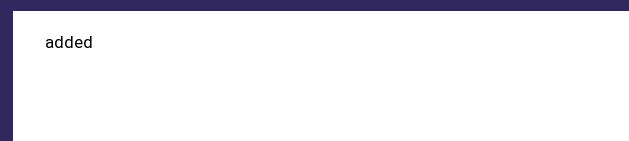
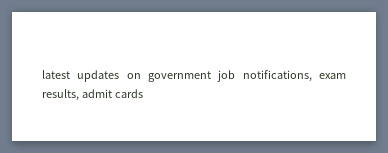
[45,36,93,48] added -> [42,70,346,82] [42,89,143,101] latest updates on government job notifications, exam results, admit cards

